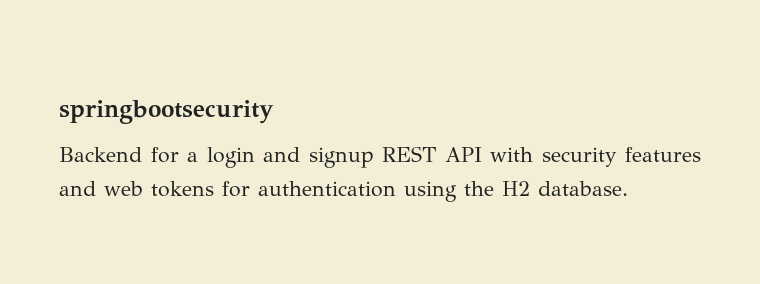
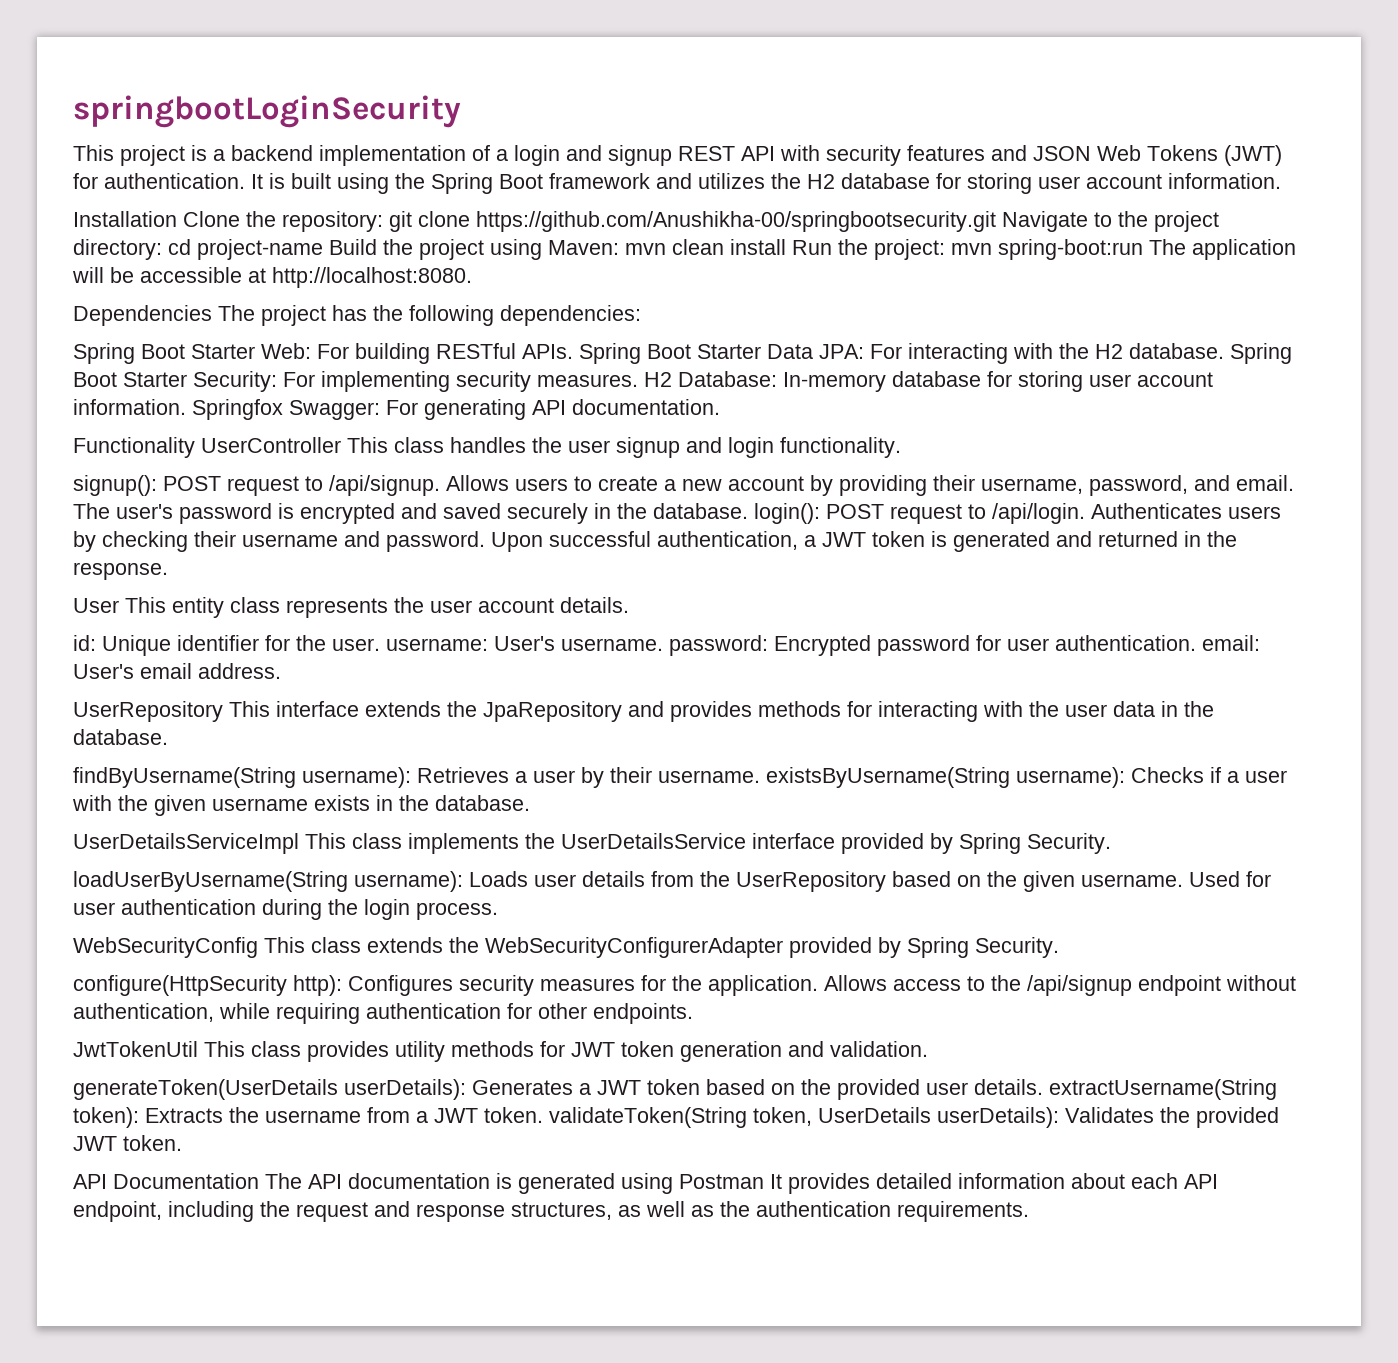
[59,100,274,124] [59,147,179,163] springbootsecurity // Backend for -> [73,95,461,128] [73,145,490,166] springbootLoginSecurity // This project is a backend implementation of
[104,181,628,202] web tokens for authentication using the H2 database. -> [1033,145,1282,166] [73,173,1281,194] [73,211,1219,232] [73,239,1296,260] [72,267,472,288] [73,305,641,326] [73,343,1292,364] [73,371,1213,392] [73,399,720,420] [73,437,901,458] [73,475,1294,496] [73,503,1281,524] [73,531,1237,552] [73,562,168,580] [73,597,629,618] [73,635,1260,656] [73,663,281,679] [73,701,1214,722] [73,729,168,745] [73,767,1287,788] [72,795,530,816] [73,833,1111,854] [73,871,1271,892] [73,899,498,920] [73,937,1059,958] [73,975,1296,996] [73,1003,693,1024] [73,1041,928,1062] [73,1079,1277,1100] [73,1107,1279,1128] [73,1135,182,1151] [73,1173,1218,1194] [73,1201,1029,1222] JSON Web Tokens (JWT) for authentication. It is built using the Spring Boot framework and utilizes the H2 database for storing user account information. // Installation Clone the repository: git clone https://github.com/Anushikha-00/springbootsecurity.git Navigate to the project directory: cd project-name Build the project using Maven: mvn clean install Run the project: mvn spring-boot:run The application will be accessible at http://localhost:8080. // Dependencies The project has the following dependencies: // Spring Boot Starter Web: For building RESTful APIs. Spring Boot Starter Data JPA: For interacting with the H2 database. Spring Boot Starter Security: For implementing security measures. H2 Database: In-memory database for storing user account information. Springfox Swagger: For generating API documentation. // Functionality UserController This class handles the user signup and login functionality. // signup(): POST request to /api/signup. Allows users to create a new account by providing their username, password, and email. The user's password is encrypted and saved securely in the database. login(): POST request to /api/login. Authenticates users by checking their username and password. Upon successful authentication, a JWT token is generated and returned in the response. // User This entity class represents the user account details. // id: Unique identifier for the user. username: User's username. password: Encrypted password for user authentication. email: User's email address. // UserRepository This interface extends the JpaRepository and provides methods for interacting with the user data in the database. // findByUsername(String username): Retrieves a user by their username. existsByUsername(String username): Checks if a user with the given username exists in the database. // UserDetailsServiceImpl This class implements the UserDetailsService interface provided by Spring Security. // loadUserByUsername(String username): Loads user details from the UserRepository based on the given username. Used for user authentication during the login process. // WebSecurityConfig This class extends the WebSecurityConfigurerAdapter provided by Spring Security. // configure(HttpSecurity http): Configures security measures for the application. Allows access to the /api/signup endpoint without authentication, while requiring authentication for other endpoints. // JwtTokenUtil This class provides utility methods for JWT token generation and validation. // generateToken(UserDetails userDetails): Generates a JWT token based on the provided user details. extractUsername(String token): Extracts the username from a JWT token. validateToken(String token, UserDetails userDetails): Validates the provided JWT token. // API Documentation The API documentation is generated using Postman It provides detailed information about each API endpoint, including the request and response structures, as well as the authentication requirements.

